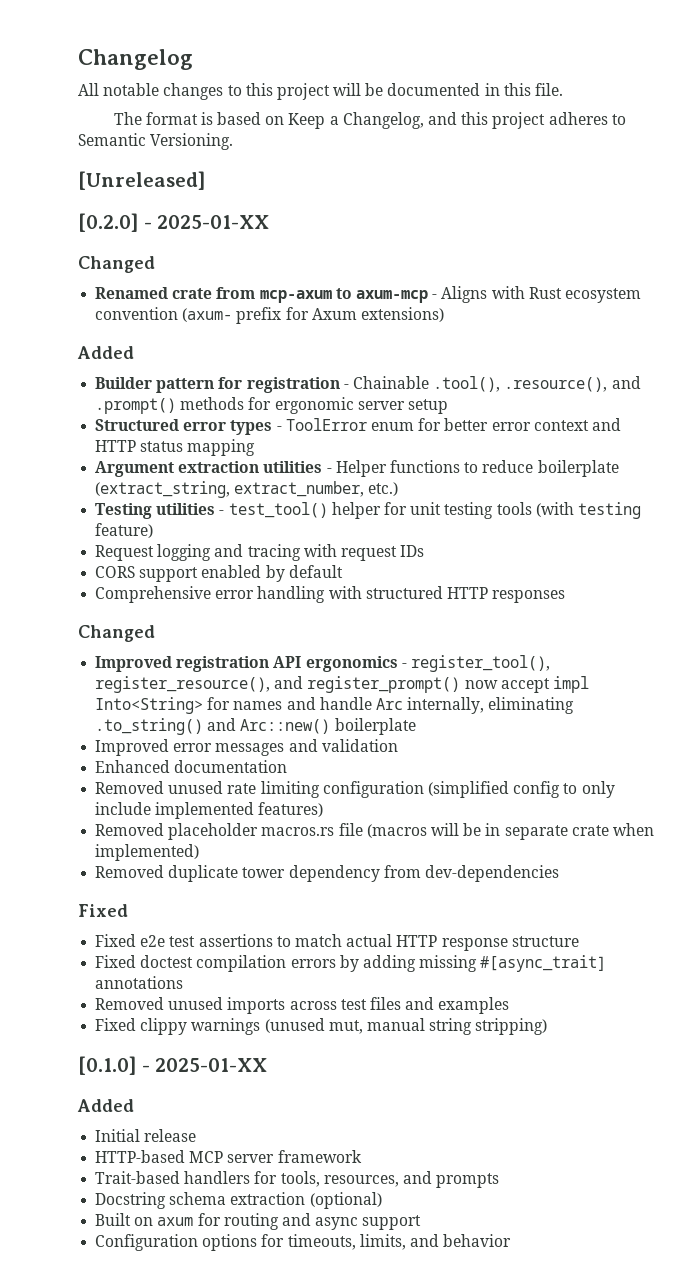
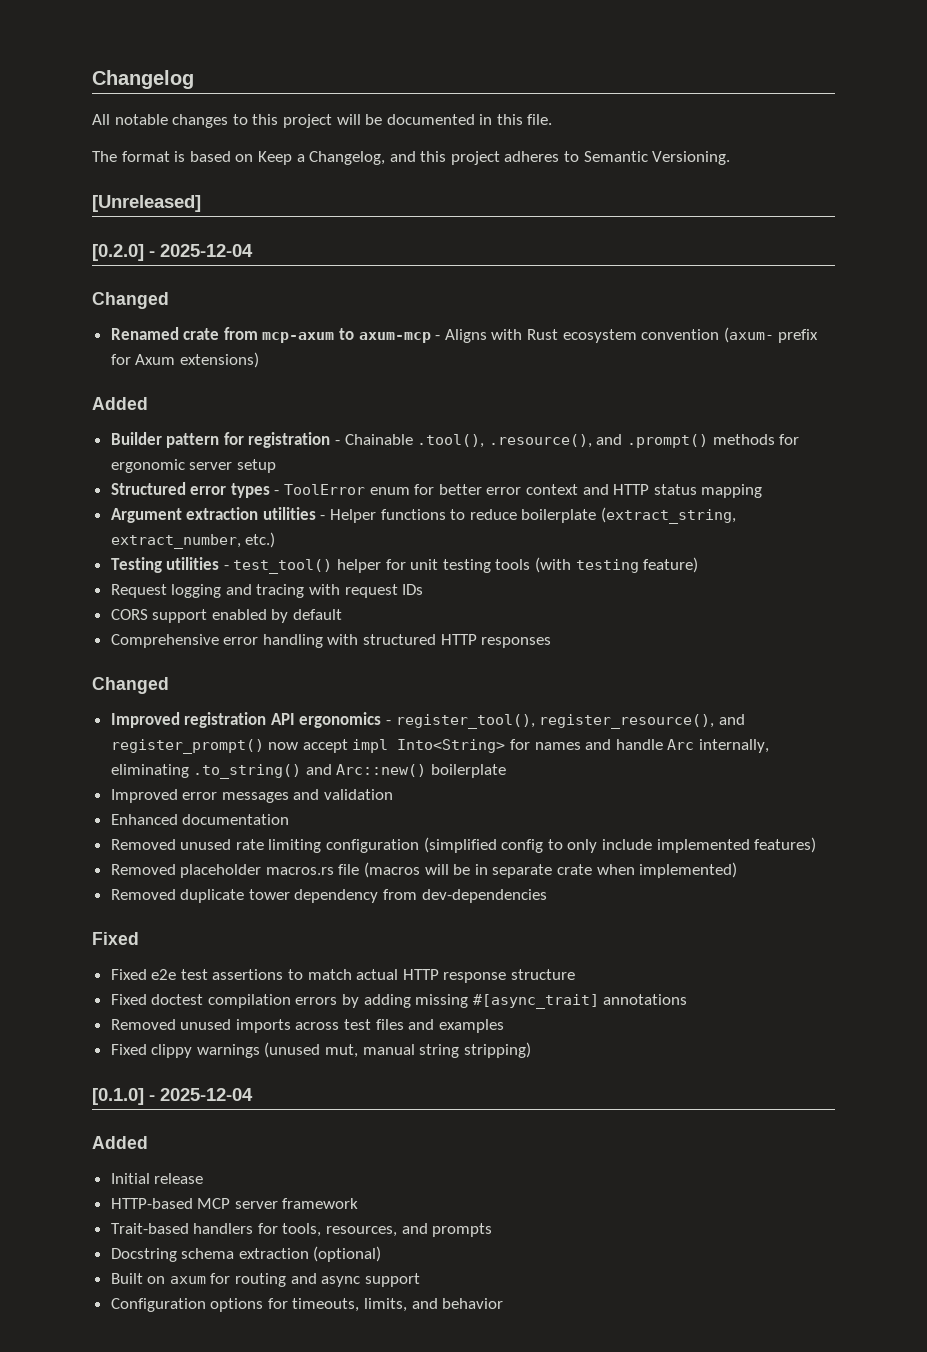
[157,215,270,229] 2025-01-XX -> [160,244,253,257] 2025-12-04
[155,1058,268,1072] 2025-01-XX -> [160,1088,253,1101] 2025-12-04

